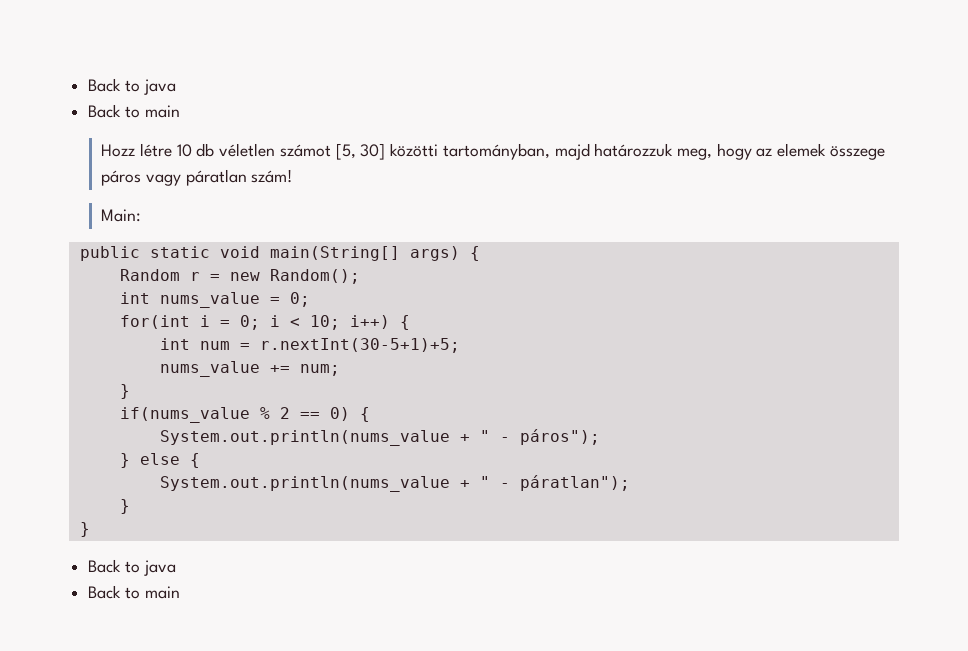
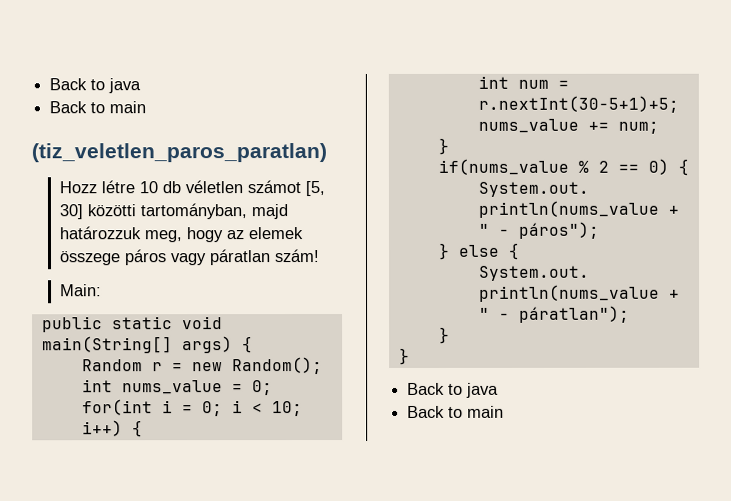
[88,78,176,95] [88,104,180,118] Back to java // Back to main -> [49,78,142,94] [49,101,147,114] [31,143,327,163] Back to java // Back to main // (tiz_veletlen_paros_paratlan)

